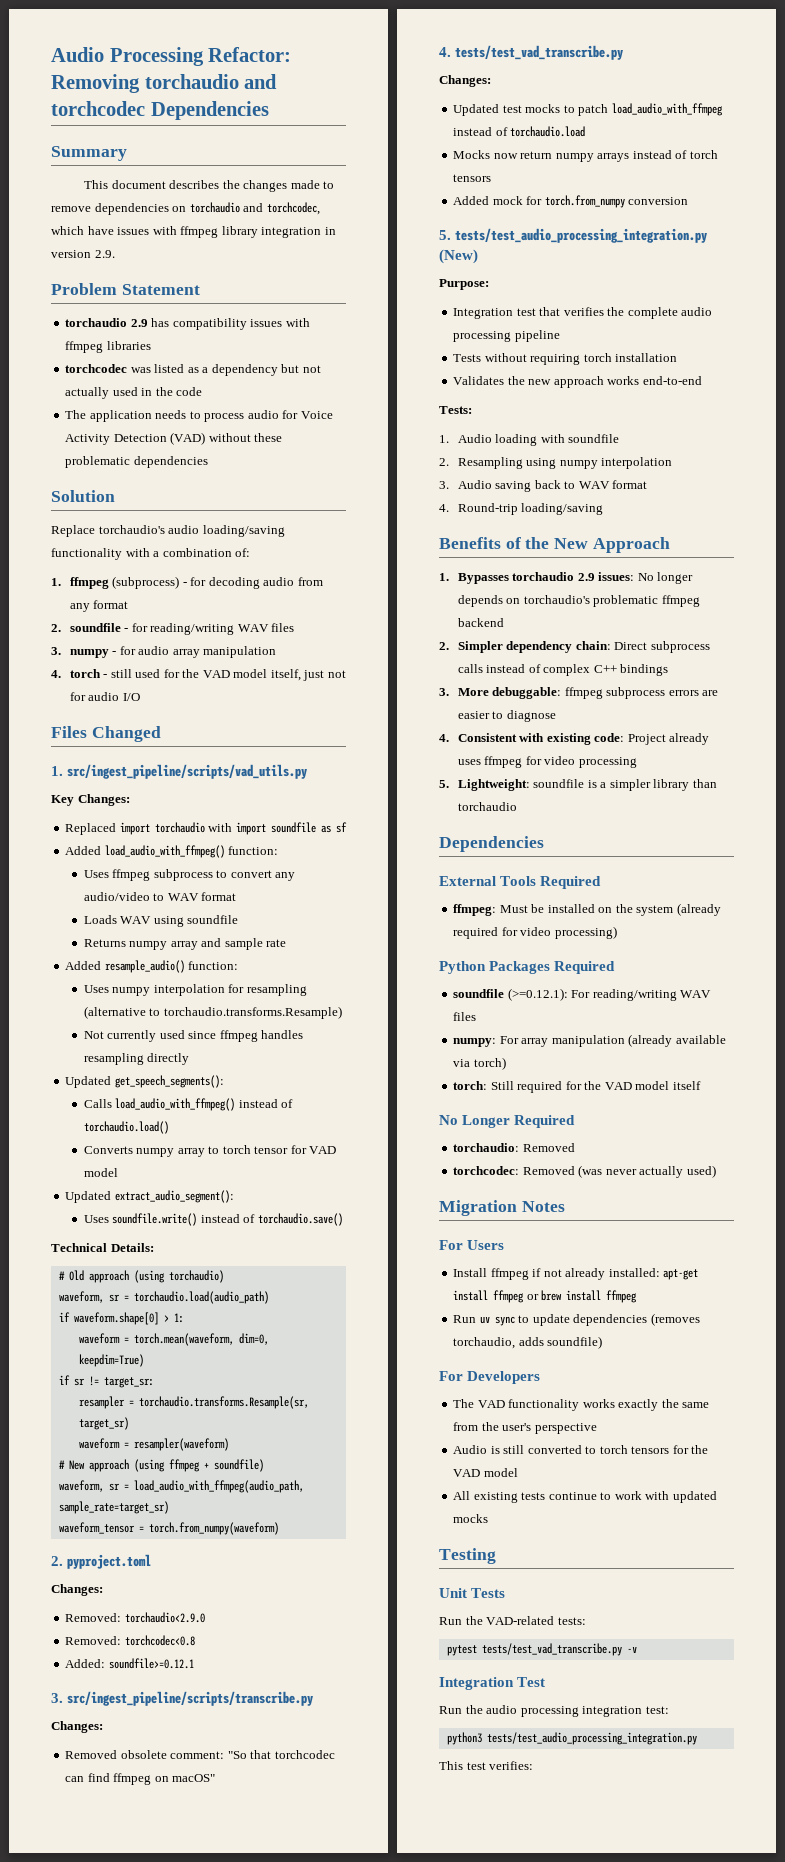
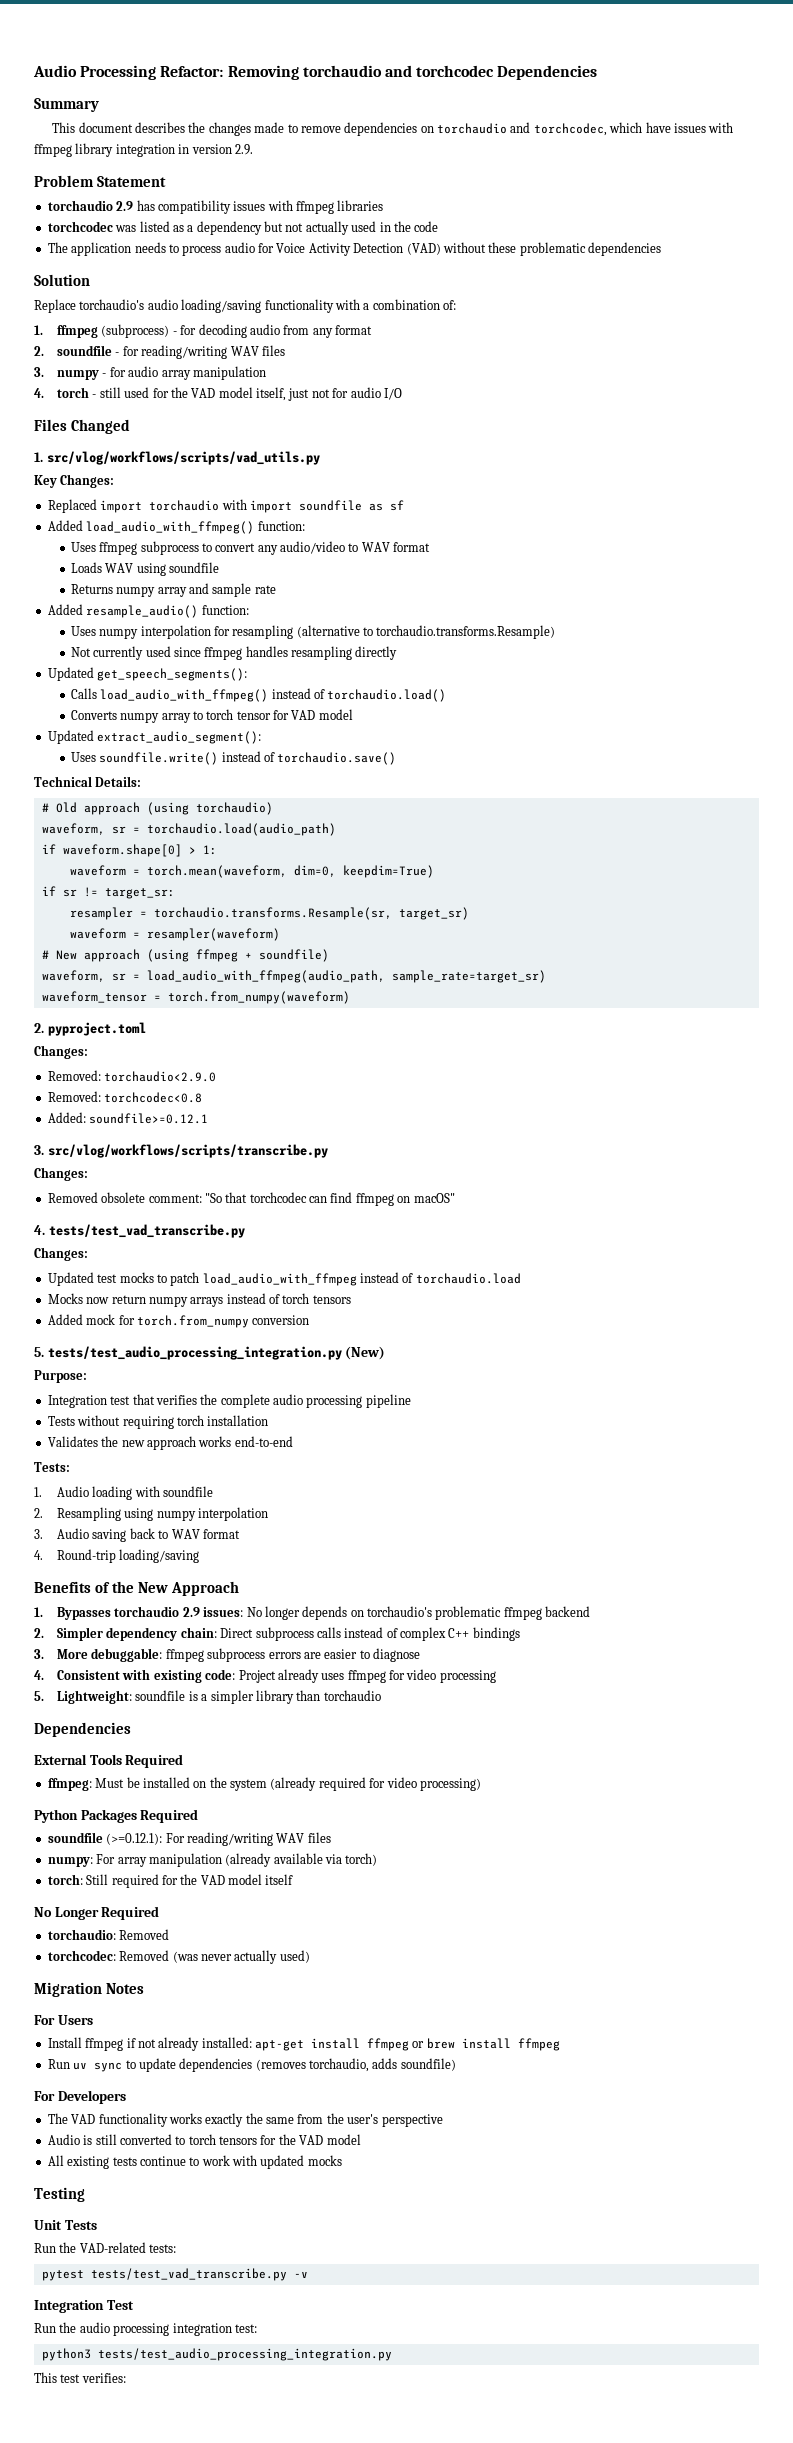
[67,764,308,779] src/ingest_pipeline/scripts/vad_utils.py -> [46,451,320,465] src/vlog/workflows/scripts/vad_utils.py
[67,1691,314,1706] src/ingest_pipeline/scripts/transcribe.py -> [47,1144,328,1158] src/vlog/workflows/scripts/transcribe.py

